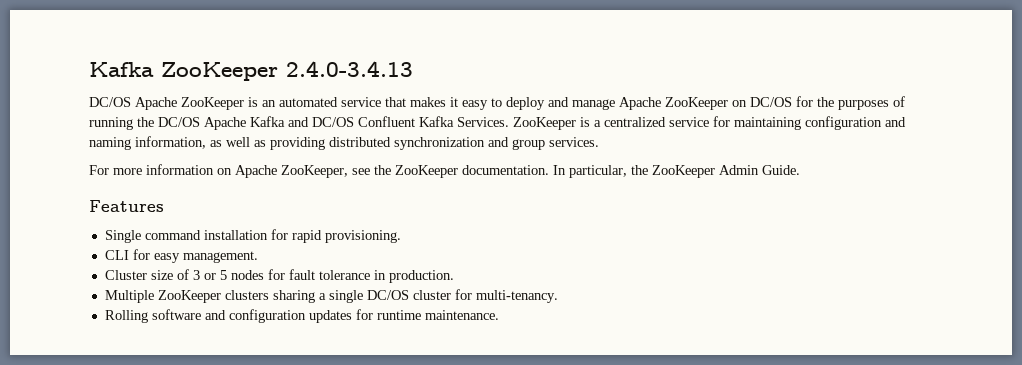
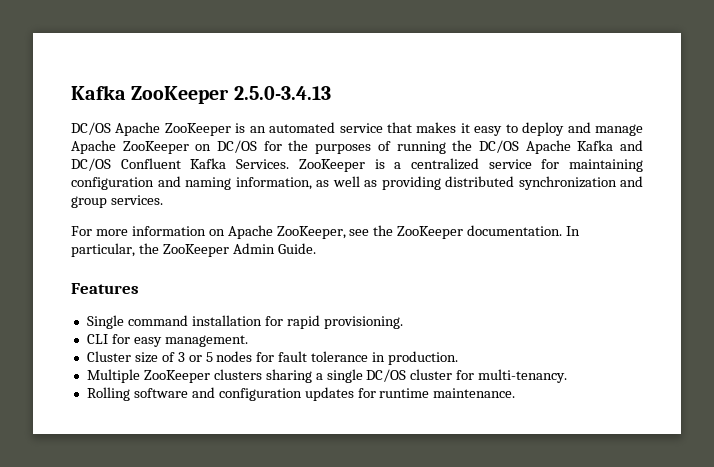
[286,61,413,77] 2.4.0-3.4.13 -> [233,86,331,100] 2.5.0-3.4.13

